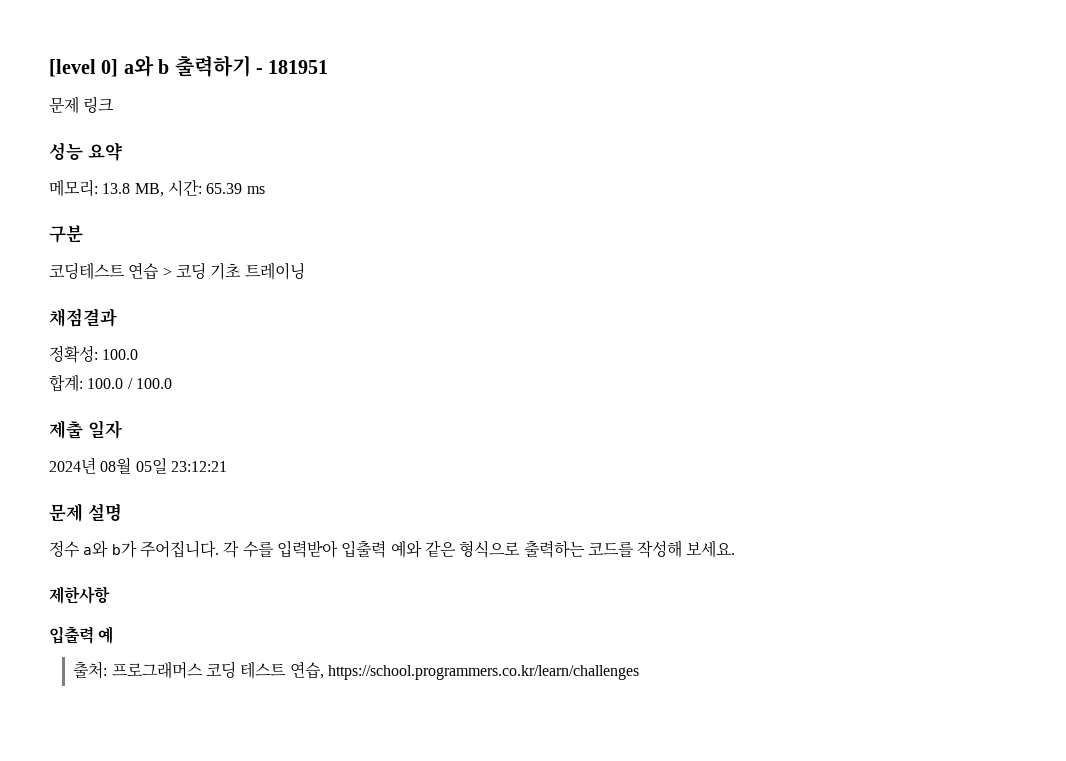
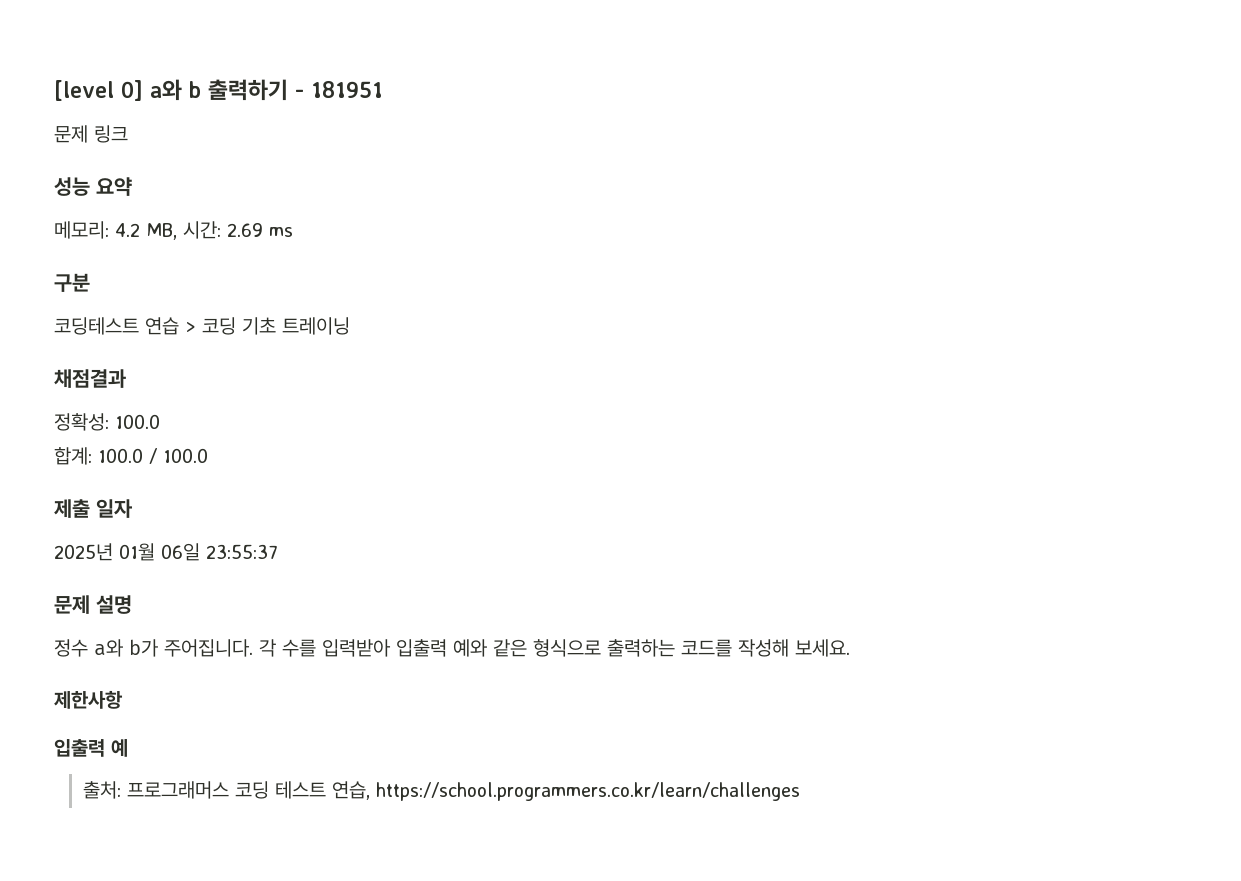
[102,183,131,194] 13.8 -> [115,223,140,237] 4.2
[206,183,243,194] 65.39 -> [227,223,263,237] 2.69
[49,457,227,474] 2024년 08월 05일 23:12:21 -> [54,543,278,561] 2025년 01월 06일 23:55:37

